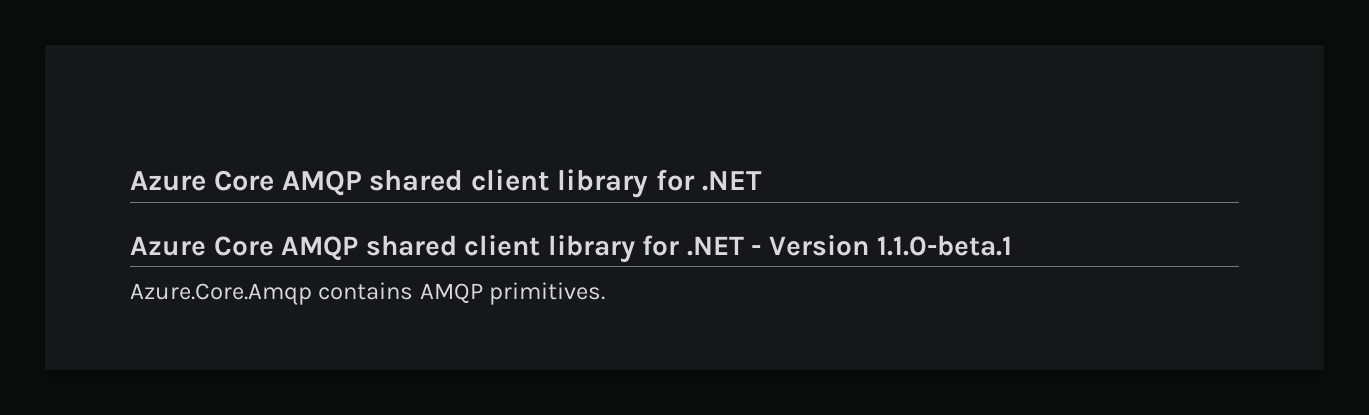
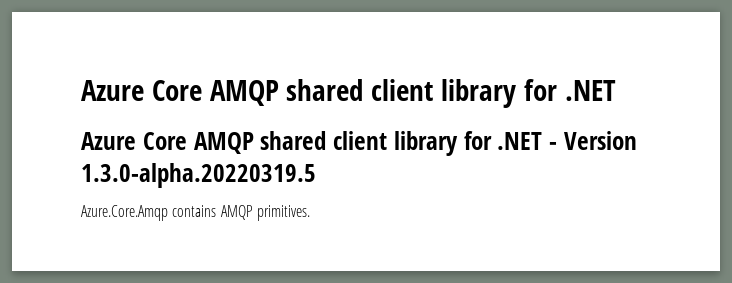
[876,235,1012,256] 1.1.0-beta.1 -> [81,163,316,188] 1.3.0-alpha.20220319.5

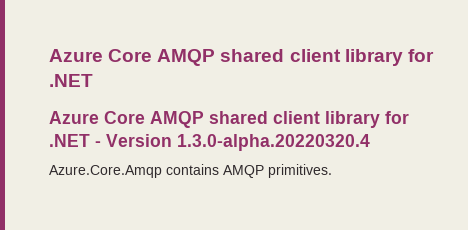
[81,163,316,188] 1.3.0-alpha.20220319.5 -> [177,134,370,151] 1.3.0-alpha.20220320.4

